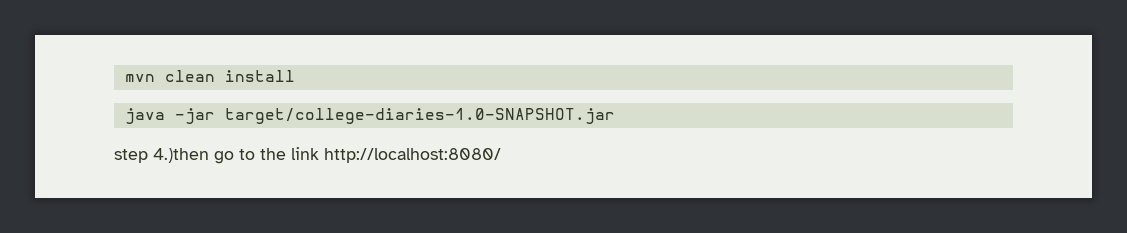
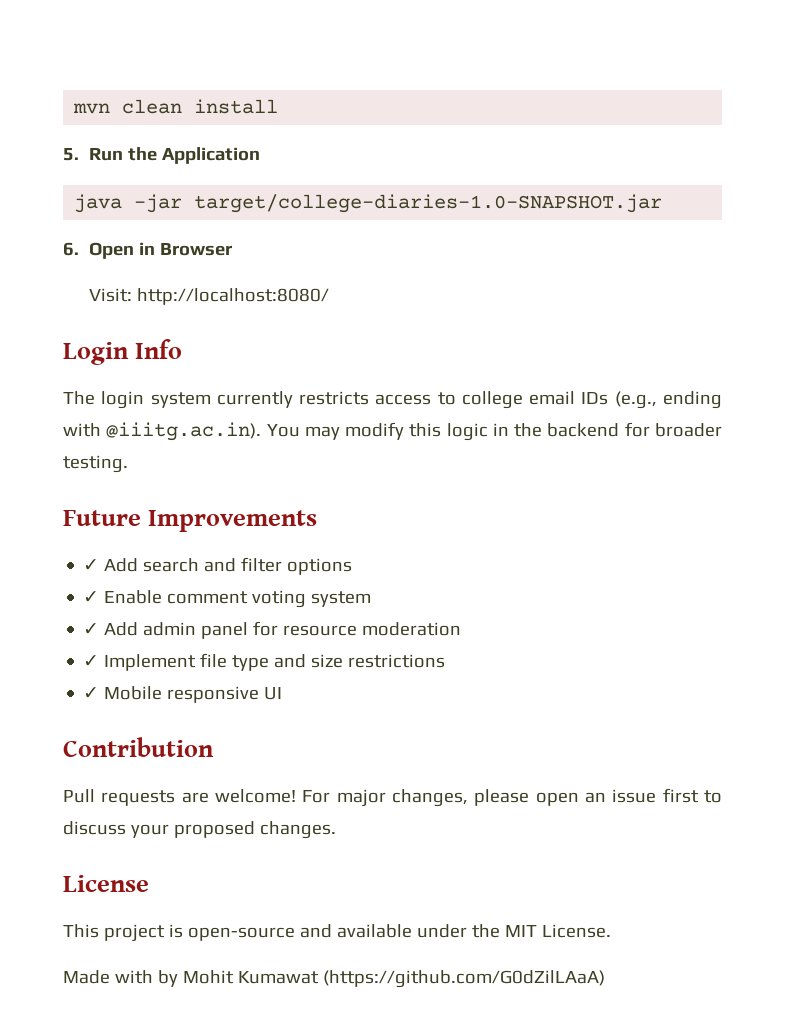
(295, 76) none -> [63,147,261,164] // 5. Run the Application
[114,147,501,164] step 4.)then go to the link http://localhost:8080/ -> [63,242,234,259] [89,288,330,305] [63,339,183,365] [63,391,722,409] [63,422,722,441] [63,455,128,473] [63,510,318,532] [83,557,353,575] [83,590,372,608] [83,621,462,639] [83,653,446,671] [83,686,283,703] [63,737,214,757] [63,788,722,807] [63,821,336,839] [63,875,149,892] [63,924,611,942] [63,970,605,988] 6. Open in Browser // Visit: http://localhost:8080/ // Login Info // The login system currently restricts access to college email IDs (e.g., ending with @iiitg.ac.in). You may modify this logic in the backend for broader testing. // Future Improvements // ✓ Add search and filter options // ✓ Enable comment voting system // ✓ Add admin panel for resource moderation // ✓ Implement file type and size restrictions // ✓ Mobile responsive UI // Contribution // Pull requests are welcome! For major changes, please open an issue first to discuss your proposed changes. // License // This project is open-source and available under the MIT License. // Made with by Mohit Kumawat (https://github.com/G0dZilLAaA)

